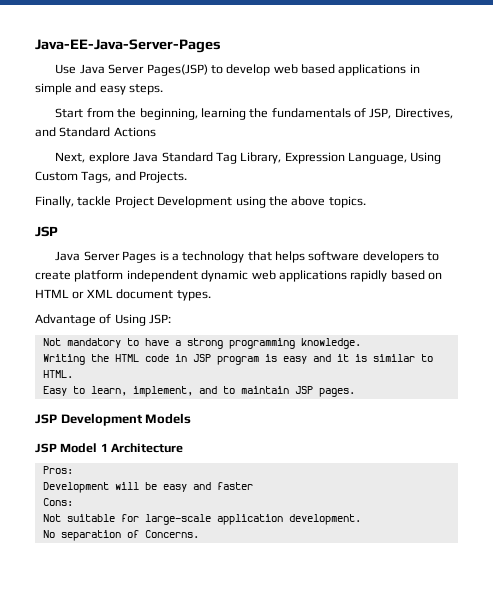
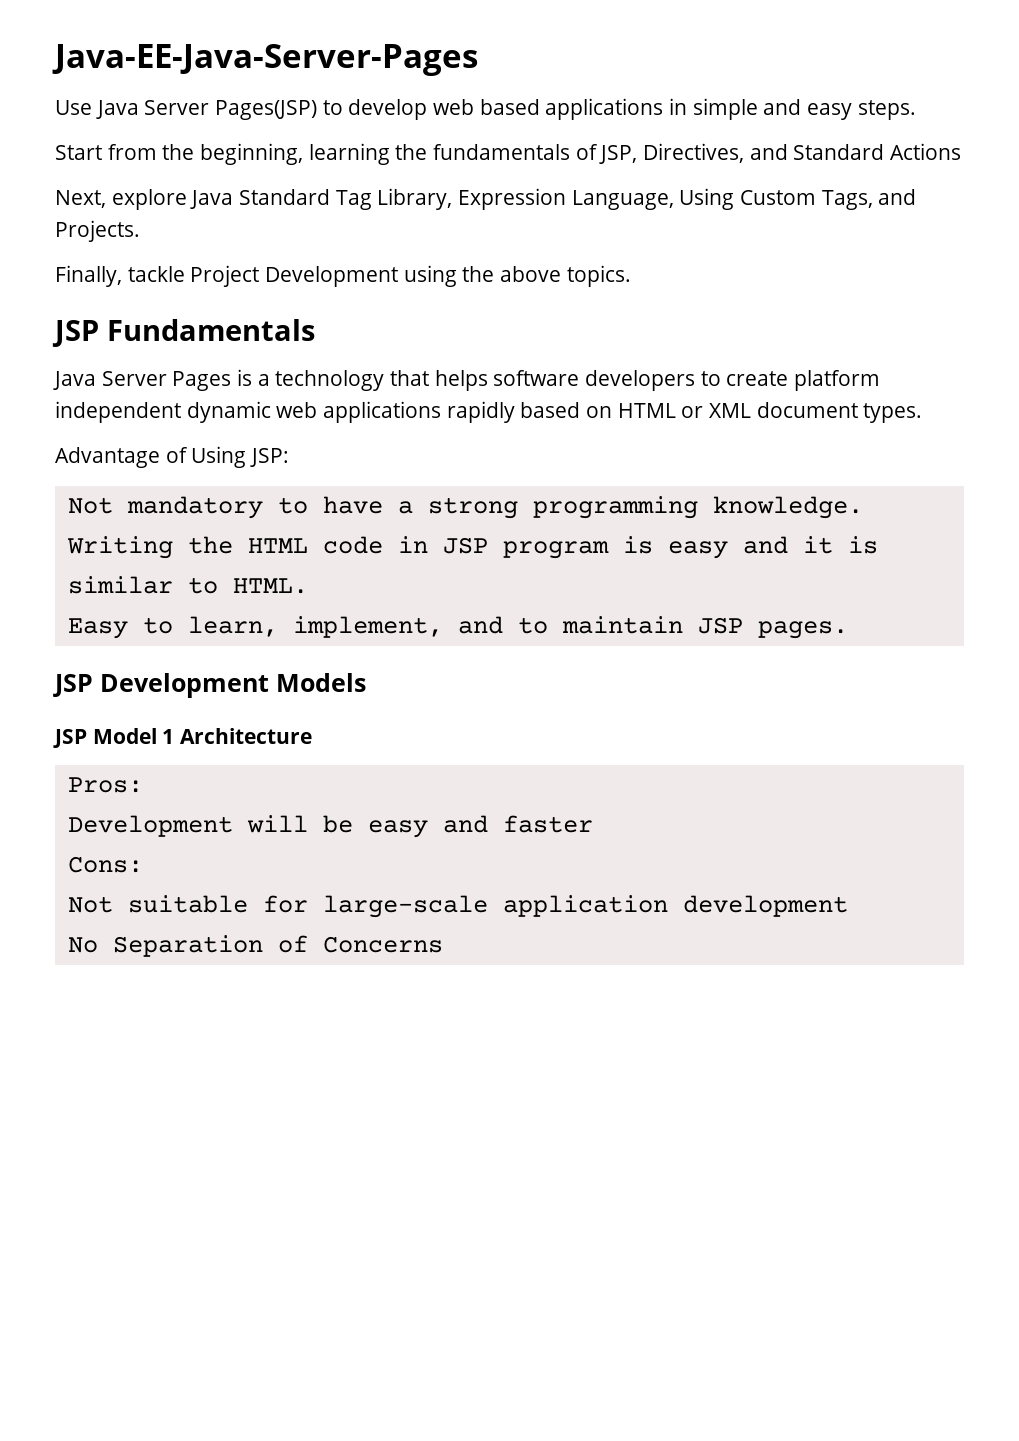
(58, 231) none -> [107,319,315,341] Fundamentals
[288,514,361,525] development. -> [682,895,848,917] development
[60,530,199,541] separation of Concerns. -> [112,935,443,957] Separation of Concerns

